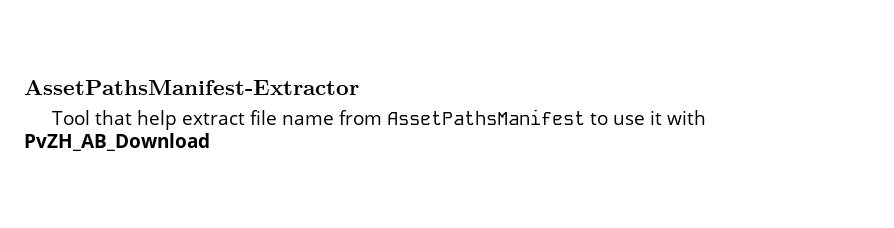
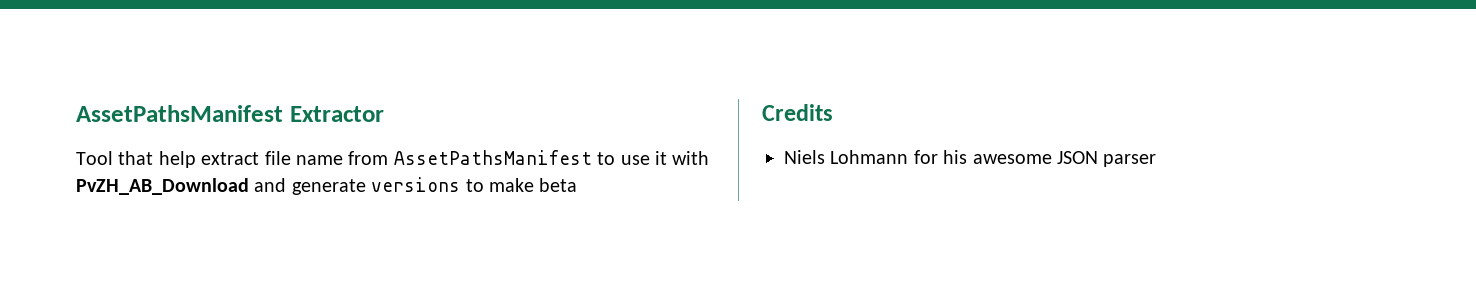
[24,80,359,95] AssetPathsManifest-Extractor -> [76,105,384,122] AssetPathsManifest Extractor
(210, 142) none -> [254,177,578,195] [762,104,833,121] [784,150,1157,167] and generate versions to make beta // Credits // Niels Lohmann for his awesome JSON parser

